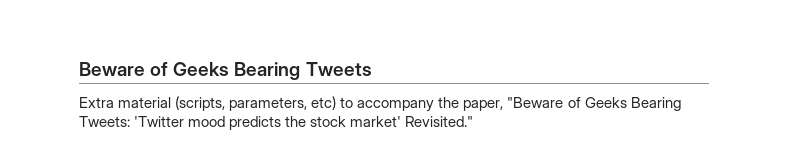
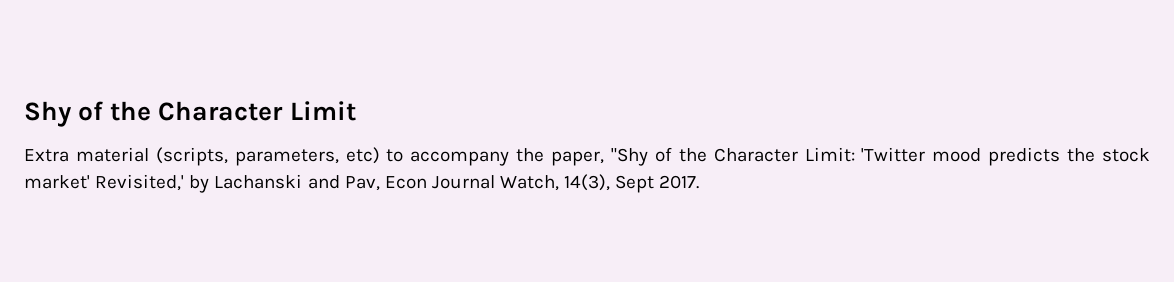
[79,62,372,80] Beware of Geeks Bearing Tweets -> [24,101,356,127] Shy of the Character Limit
[507,97,681,111] [79,116,130,127] "Beware of Geeks Bearing Tweets: -> [611,147,855,166] "Shy of the Character Limit:
[405,116,474,127] Revisited." -> [95,174,700,193] Revisited,' by Lachanski and Pav, Econ Journal Watch, 14(3), Sept 2017.

